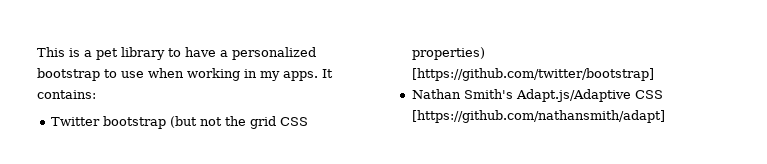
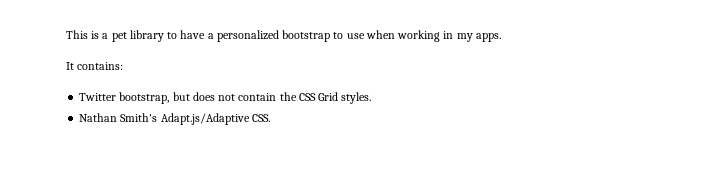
(318, 76) none -> (501, 37) //
[102,116,308,129] [411,47,485,60] [411,68,654,81] bootstrap (but not the grid CSS properties) [https://github.com/twitter/bootstrap] -> [119,92,372,104] bootstrap, but does not contain the CSS Grid styles.
[634,90,663,99] [411,110,665,123] CSS [https://github.com/nathansmith/adapt] -> [251,114,270,122] CSS.

